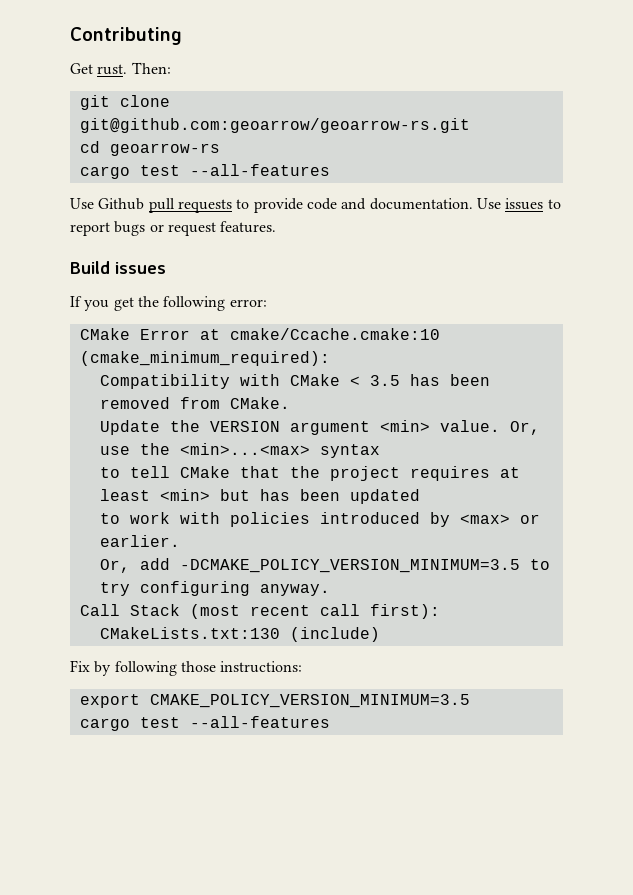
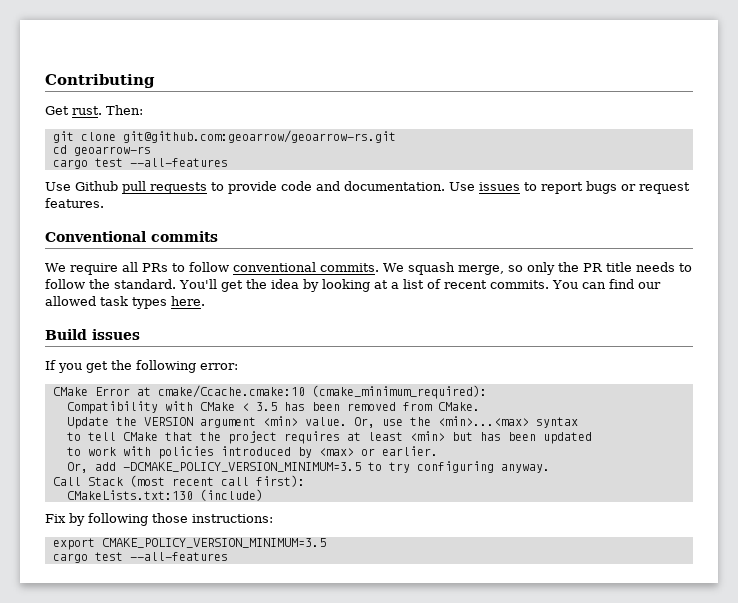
(277, 227) none -> [45,231,218,242] [45,262,692,275] [45,279,661,292] [45,296,205,309] // Conventional commits // We require all PRs to follow conventional commits. We squash merge, so only the PR title needs to follow the standard. You'll get the idea by looking at a list of recent commits. You can find our allowed task types here.

